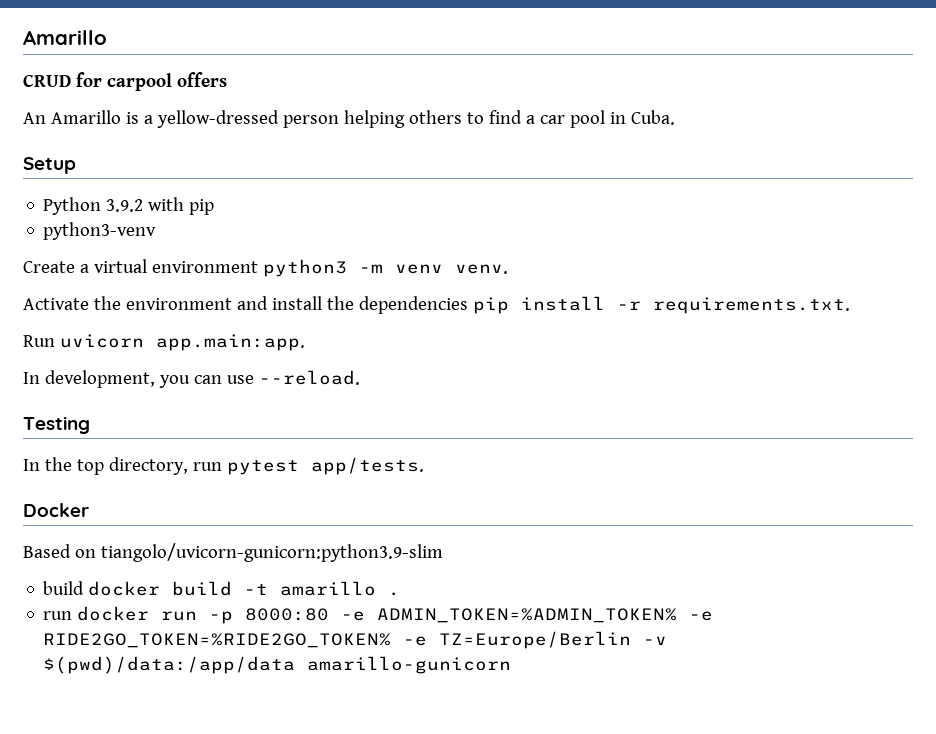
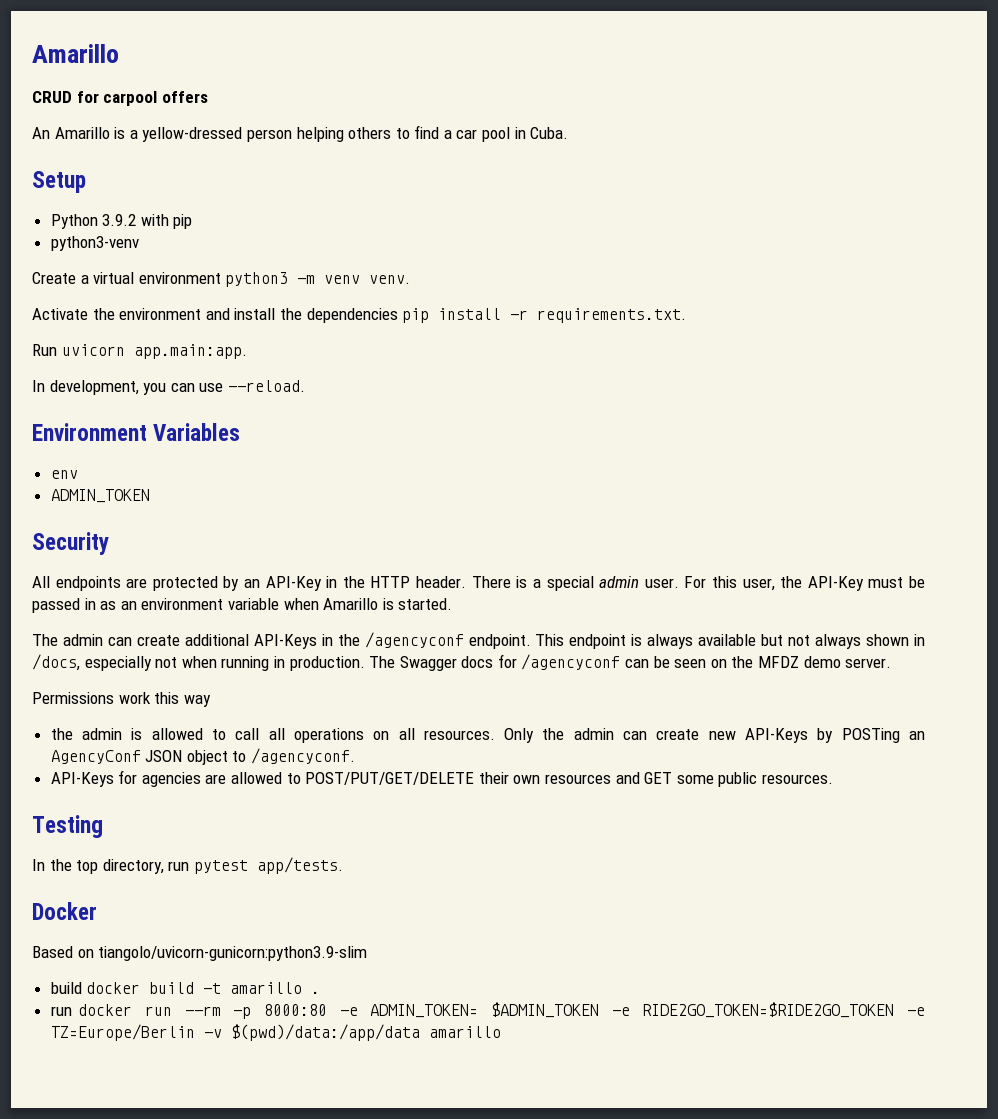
(360, 377) none -> [32,423,241,441] [50,470,78,479] [50,489,150,503] [32,532,109,555] [32,576,925,591] [32,598,453,613] [32,632,925,649] [32,654,892,671] [32,692,211,707] [50,728,925,743] [50,748,356,765] [50,770,833,787] // Environment Variables // env // ADMIN_TOKEN // Security // All endpoints are protected by an API-Key in the HTTP header. There is a special admin user. For this user, the API-Key must be passed in as an environment variable when Amarillo is started. // The admin can create additional API-Keys in the /agencyconf endpoint. This endpoint is always available but not always shown in /docs, especially not when running in production. The Swagger docs for /agencyconf can be seen on the MFDZ demo server. // Permissions work this way // the admin is allowed to call all operations on all resources. Only the admin can create new API-Keys by POSTing an AgencyConf JSON object to /agencyconf. // API-Keys for agencies are allowed to POST/PUT/GET/DELETE their own resources and GET some public resources.
(198, 616) none -> [184,1006,221,1016] --rm
[377,608,714,623] [43,633,392,648] ADMIN_TOKEN=%ADMIN_TOKEN% -e RIDE2GO_TOKEN=%RIDE2GO_TOKEN% -> [370,1002,895,1018] ADMIN_TOKEN= $ADMIN_TOKEN -e RIDE2GO_TOKEN=$RIDE2GO_TOKEN
[307,656,512,674] amarillo-gunicorn -> [428,1026,501,1038] amarillo

